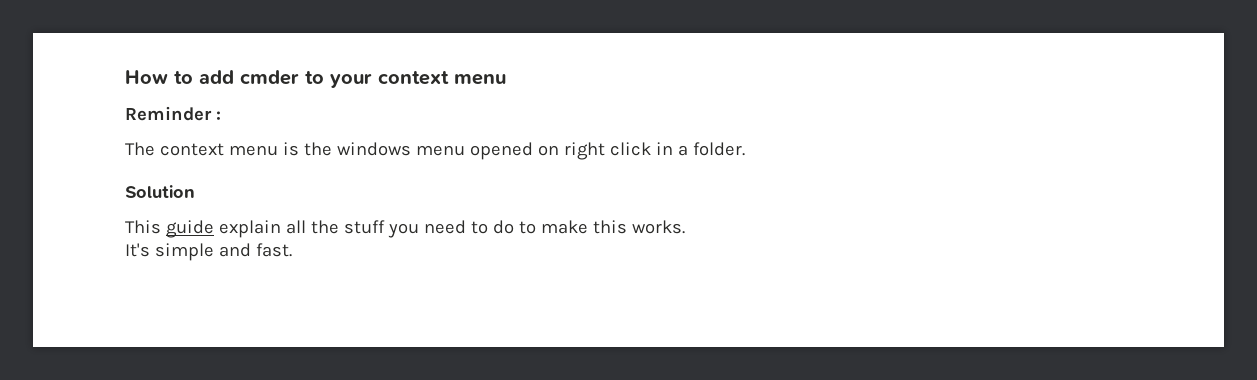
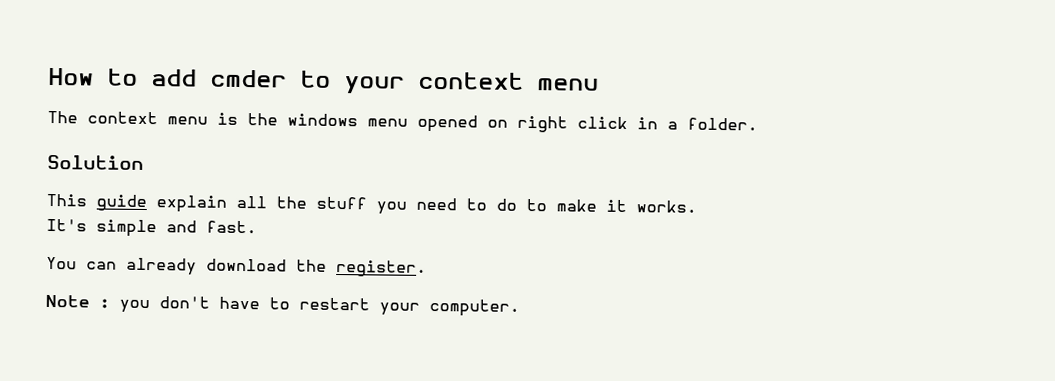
[125,106,221,121] // Reminder : -> (599, 84) none
[592,220,627,234] this -> [606,199,627,213] it
(292, 250) none -> [46,256,427,277] [45,294,520,317] // You can already download the register. // Note : you don't have to restart your computer.

